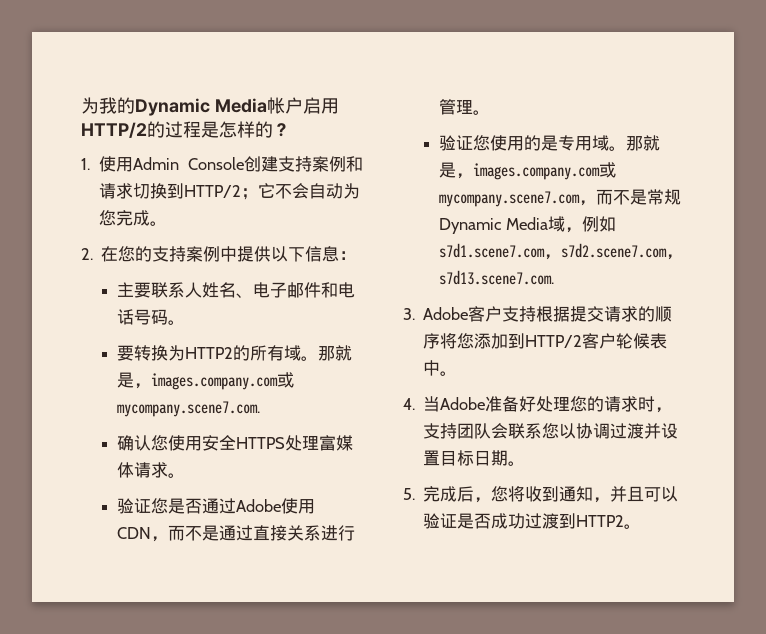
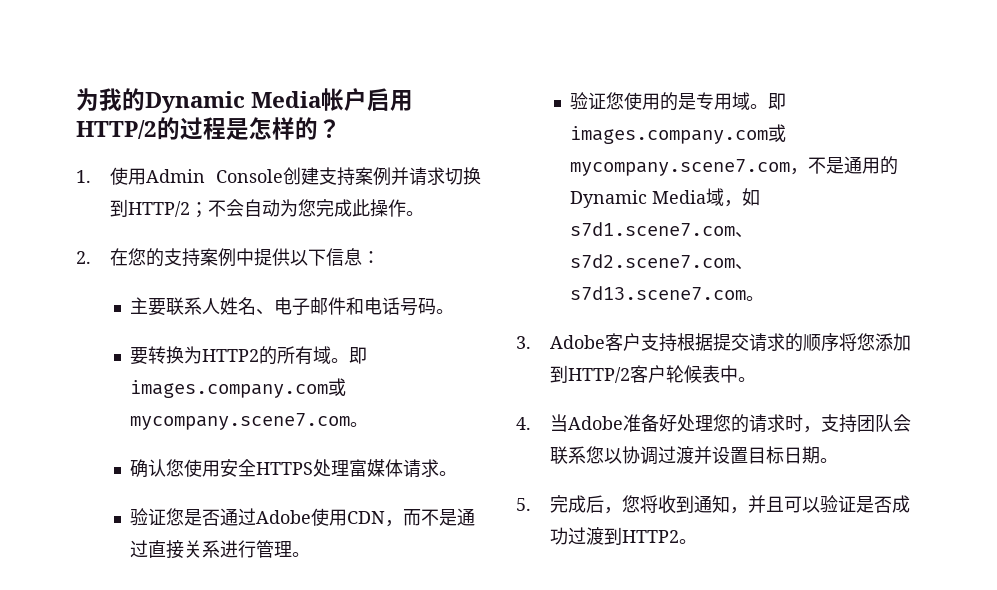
[346,156,363,172] 和 -> [391,167,409,185] 并
[258,183,276,198] 它 -> (209, 210) none
(151, 218) none -> [352,199,407,217] 此操作
[318,345,353,361] [117,372,295,390] [117,401,261,417] 那就是，images.company.com或mycompany.scene7.com. -> [348,347,367,364] [129,378,346,398] [129,413,368,430] 即images.company.com或mycompany.scene7.com。
[626,135,661,151] [439,162,474,179] 那就是， -> [767,93,786,110] 即
[596,189,682,205] 而不是常规 -> [807,156,898,175] 不是通用的
[581,216,616,232] [439,243,684,260] [439,270,555,285] 例如s7d1.scene7.com，s7d2.scene7.com，s7d13.scene7.com. -> [741,188,760,206] [569,222,753,238] [569,254,753,270] [569,286,764,301] 如s7d1.scene7.com、s7d2.scene7.com、s7d13.scene7.com。

